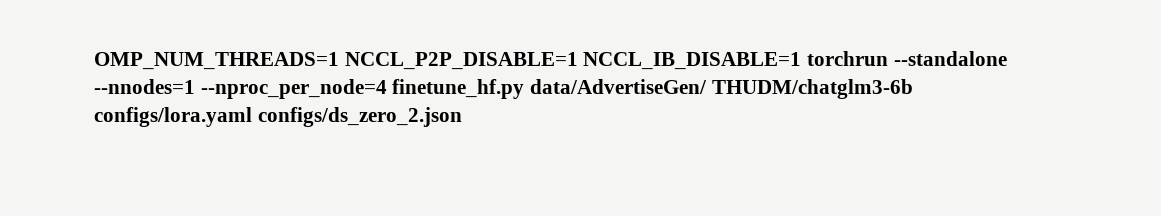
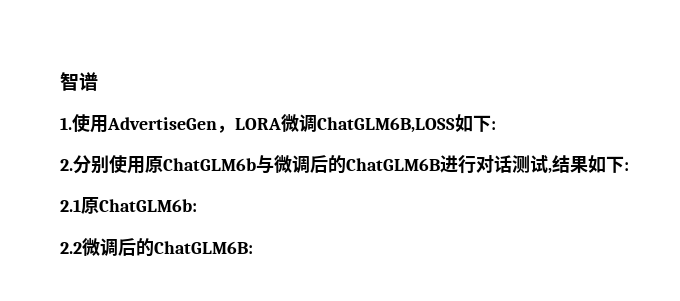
[94,51,1007,70] [94,79,913,99] [94,107,462,127] OMP_NUM_THREADS=1 NCCL_P2P_DISABLE=1 NCCL_IB_DISABLE=1 torchrun --standalone --nnodes=1 --nproc_per_node=4 finetune_hf.py data/AdvertiseGen/ THUDM/chatglm3-6b configs/lora.yaml configs/ds_zero_2.json -> [60,72,98,91] [60,114,496,133] [60,155,629,174] [60,197,197,214] [60,238,253,257] 智谱 // 1.使用AdvertiseGen，LORA微调ChatGLM6B,LOSS如下: // 2.分别使用原ChatGLM6b与微调后的ChatGLM6B进行对话测试,结果如下: // 2.1原ChatGLM6b: // 2.2微调后的ChatGLM6B:

